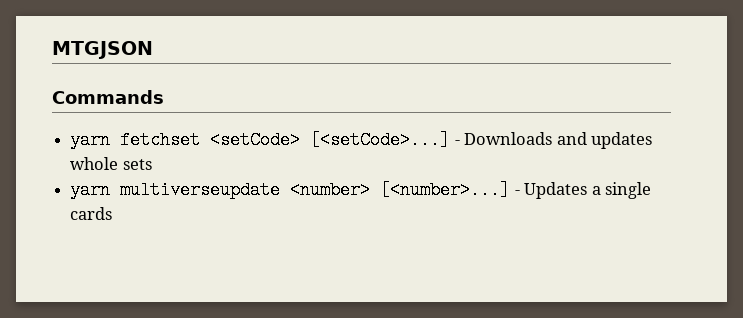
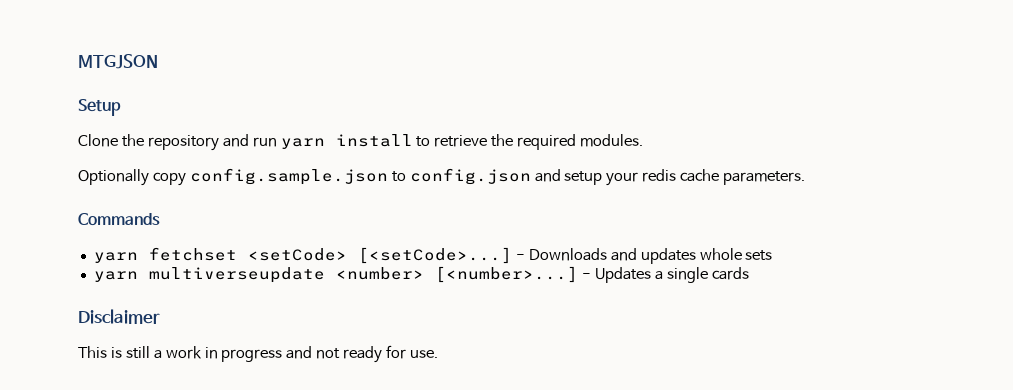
(153, 50) none -> [78,99,121,116] [78,134,644,151] [78,168,806,186] // Setup // Clone the repository and run yarn install to retrieve the required modules. // Optionally copy config.sample.json to config.json and setup your redis cache parameters.
(113, 213) none -> [78,309,160,324] [78,345,439,363] // Disclaimer // This is still a work in progress and not ready for use.

